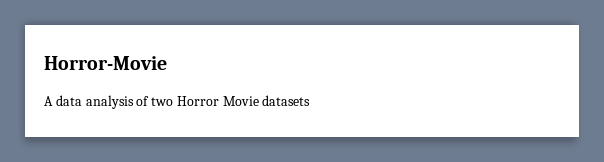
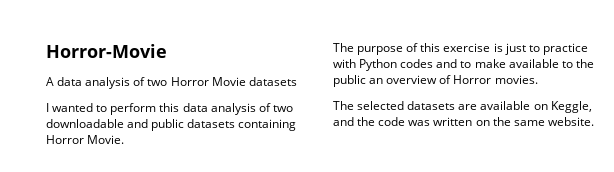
(311, 100) none -> [46,103,293,115] [46,119,297,131] [46,135,125,144] [333,43,588,55] [333,59,594,71] [333,75,538,87] [333,101,592,113] [333,117,594,126] // I wanted to perform this data analysis of two downloadable and public datasets containing Horror Movie. // The purpose of this exercise is just to practice with Python codes and to make available to the public an overview of Horror movies. // The selected datasets are available on Keggle, and the code was written on the same website.

